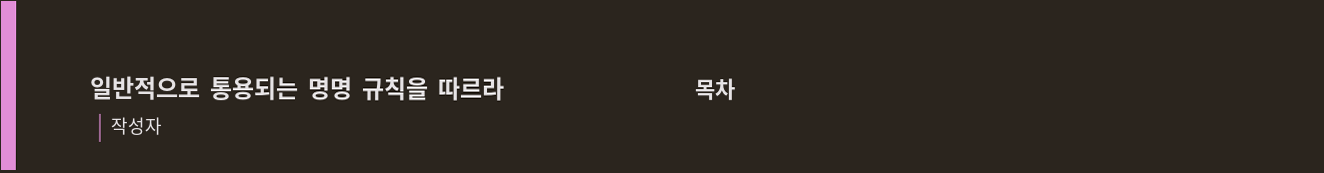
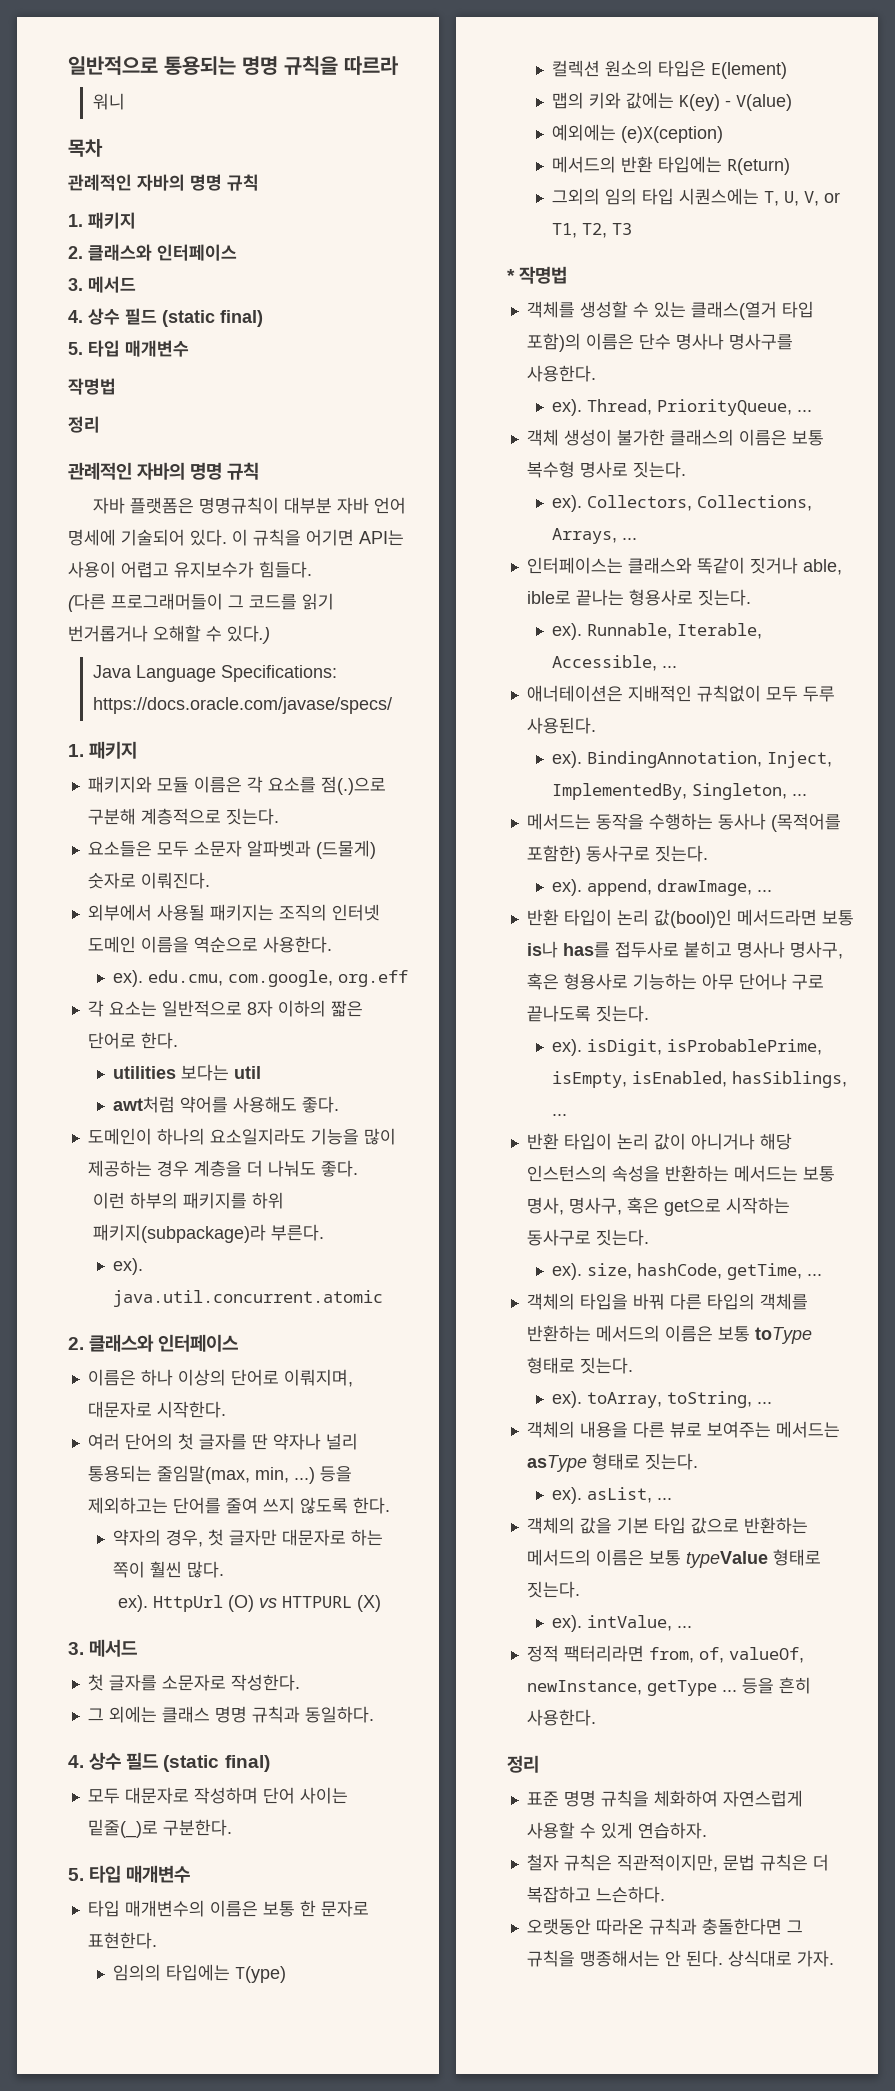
[110,116,163,136] 작성자 -> [93,93,126,110] 워니
(736, 89) none -> [68,174,259,191] [68,212,136,229] [68,244,237,261] [68,276,136,293] [68,308,263,327] [68,340,189,357] [68,378,116,395] [68,416,100,433] [68,462,260,480] [93,497,407,514] [68,529,404,546] [68,561,312,578] [68,593,334,612] [68,625,270,644] [93,665,338,682] [93,697,393,714] [68,741,138,759] [87,776,386,795] [87,808,279,825] [87,840,376,859] [87,872,210,889] [87,904,380,921] [87,936,332,953] [112,970,408,987] [87,1000,363,1017] [87,1032,178,1049] [112,1064,261,1081] [112,1096,339,1113] [87,1128,396,1145] [87,1160,358,1177] [93,1192,285,1209] [93,1224,325,1243] [112,1258,143,1275] [112,1290,383,1307] [68,1334,239,1352] [87,1369,353,1387] [87,1401,226,1418] [87,1433,358,1450] [87,1465,352,1484] [87,1497,390,1514] [112,1529,383,1547] [112,1561,224,1578] [118,1595,382,1612] [68,1639,138,1657] [87,1674,300,1691] [87,1706,374,1723] [68,1752,270,1772] [87,1787,348,1804] [87,1819,232,1838] [68,1865,191,1883] [87,1900,369,1917] [87,1932,157,1949] [112,1964,286,1983] [551,60,787,79] [551,92,792,111] [551,124,723,143] [551,156,790,175] [551,188,840,206] [551,223,632,238] [507,266,568,284] [526,301,814,320] [526,333,793,352] [526,365,596,382] [551,399,812,416] [526,429,824,446] [526,461,686,478] [551,495,812,512] [551,528,637,544] [526,557,842,575] [526,589,751,606] [551,623,762,640] [551,655,677,671] [526,685,835,702] [526,717,596,734] [551,751,832,768] [551,783,807,800] [526,813,841,832] [526,845,708,864] [551,879,772,896] [526,909,854,928] [526,941,843,959] [526,973,824,990] [526,1005,649,1022] [551,1039,822,1056] [551,1071,847,1088] [551,1114,567,1116] [526,1133,792,1150] [526,1165,835,1182] [526,1197,790,1216] [526,1229,649,1246] [551,1263,822,1280] [526,1293,808,1310] [526,1325,812,1344] [526,1357,633,1374] [551,1391,772,1408] [526,1421,840,1438] [526,1453,698,1472] [551,1487,672,1504] [526,1517,808,1534] [526,1549,821,1568] [526,1581,580,1598] [551,1615,692,1632] [526,1645,804,1663] [526,1677,811,1696] [526,1709,596,1726] [507,1755,539,1773] [526,1790,803,1807] [526,1822,707,1839] [526,1854,829,1872] [526,1886,665,1903] [526,1918,803,1935] [526,1950,834,1967] // 관례적인 자바의 명명 규칙 // 1. 패키지 // 2. 클래스와 인터페이스 // 3. 메서드 // 4. 상수 필드 (static final) // 5. 타입 매개변수 // 작명법 // 정리 // 관례적인 자바의 명명 규칙 // 자바 플랫폼은 명명규칙이 대부분 자바 언어 명세에 기술되어 있다. 이 규칙을 어기면 API는 사용이 어렵고 유지보수가 힘들다. // (다른 프로그래머들이 그 코드를 읽기 번거롭거나 오해할 수 있다.) // Java Language Specifications: https://docs.oracle.com/javase/specs/ // 1. 패키지 // 패키지와 모듈 이름은 각 요소를 점(.)으로 구분해 계층적으로 짓는다. // 요소들은 모두 소문자 알파벳과 (드물게) 숫자로 이뤄진다. // 외부에서 사용될 패키지는 조직의 인터넷 도메인 이름을 역순으로 사용한다. // ex). edu.cmu, com.google, org.eff // 각 요소는 일반적으로 8자 이하의 짧은 단어로 한다. // utilities 보다는 util // awt처럼 약어를 사용해도 좋다. // 도메인이 하나의 요소일지라도 기능을 많이 제공하는 경우 계층을 더 나눠도 좋다. // 이런 하부의 패키지를 하위 패키지(subpackage)라 부른다. // ex). java.util.concurrent.atomic // 2. 클래스와 인터페이스 // 이름은 하나 이상의 단어로 이뤄지며, 대문자로 시작한다. // 여러 단어의 첫 글자를 딴 약자나 널리 통용되는 줄임말(max, min, ...) 등을 제외하고는 단어를 줄여 쓰지 않도록 한다. // 약자의 경우, 첫 글자만 대문자로 하는 쪽이 훨씬 많다. // ex). HttpUrl (O) vs HTTPURL (X) // 3. 메서드 // 첫 글자를 소문자로 작성한다. // 그 외에는 클래스 명명 규칙과 동일하다. // 4. 상수 필드 (static final) // 모두 대문자로 작성하며 단어 사이는 밑줄(_)로 구분한다. // 5. 타입 매개변수 // 타입 매개변수의 이름은 보통 한 문자로 표현한다. // 임의의 타입에는 T(ype) // 컬렉션 원소의 타입은 E(lement) // 맵의 키와 값에는 K(ey) - V(alue) // 예외에는 (e)X(ception) // 메서드의 반환 타입에는 R(eturn) // 그외의 임의 타입 시퀀스에는 T, U, V, or T1, T2, T3 // * 작명법 // 객체를 생성할 수 있는 클래스(열거 타입 포함)의 이름은 단수 명사나 명사구를 사용한다. // ex). Thread, PriorityQueue, ... // 객체 생성이 불가한 클래스의 이름은 보통 복수형 명사로 짓는다. // ex). Collectors, Collections, Arrays, ... // 인터페이스는 클래스와 똑같이 짓거나 able, ible로 끝나는 형용사로 짓는다. // ex). Runnable, Iterable, Accessible, ... // 애너테이션은 지배적인 규칙없이 모두 두루 사용된다. // ex). BindingAnnotation, Inject, ImplementedBy, Singleton, ... // 메서드는 동작을 수행하는 동사나 (목적어를 포함한) 동사구로 짓는다. // ex). append, drawImage, ... // 반환 타입이 논리 값(bool)인 메서드라면 보통 is나 has를 접두사로 붙히고 명사나 명사구, 혹은 형용사로 기능하는 아무 단어나 구로 끝나도록 짓는다. // ex). isDigit, isProbablePrime, isEmpty, isEnabled, hasSiblings, ... // 반환 타입이 논리 값이 아니거나 해당 인스턴스의 속성을 반환하는 메서드는 보통 명사, 명사구, 혹은 get으로 시작하는 동사구로 짓는다. // ex). size, hashCode, getTime, ... // 객체의 타입을 바꿔 다른 타입의 객체를 반환하는 메서드의 이름은 보통 toType 형태로 짓는다. // ex). toArray, toString, ... // 객체의 내용을 다른 뷰로 보여주는 메서드는 asType 형태로 짓는다. // ex). asList, ... // 객체의 값을 기본 타입 값으로 반환하는 메서드의 이름은 보통 typeValue 형태로 짓는다. // ex). intValue, ... // 정적 팩터리라면 from, of, valueOf, newInstance, getType ... 등을 흔히 사용한다. // 정리 // 표준 명명 규칙을 체화하여 자연스럽게 사용할 수 있게 연습하자. // 철자 규칙은 직관적이지만, 문법 규칙은 더 복잡하고 느슨하다. // 오랫동안 따라온 규칙과 충돌한다면 그 규칙을 맹종해서는 안 된다. 상식대로 가자.

